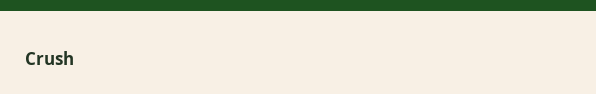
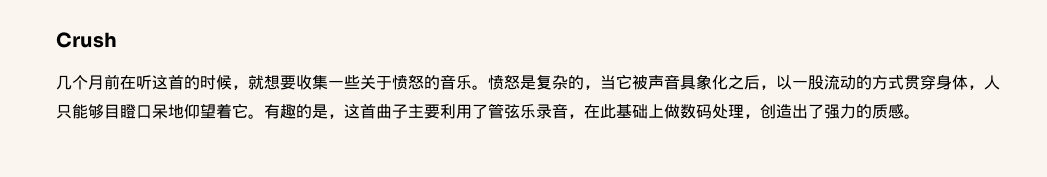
(74, 58) none -> [56,74,1000,90] [56,103,920,119] // 几个月前在听这首的时候，就想要收集一些关于愤怒的音乐。愤怒是复杂的，当它被声音具象化之后，以一股流动的方式贯穿身体，人只能够目瞪口呆地仰望着它。有趣的是，这首曲子主要利用了管弦乐录音，在此基础上做数码处理，创造出了强力的质感。

